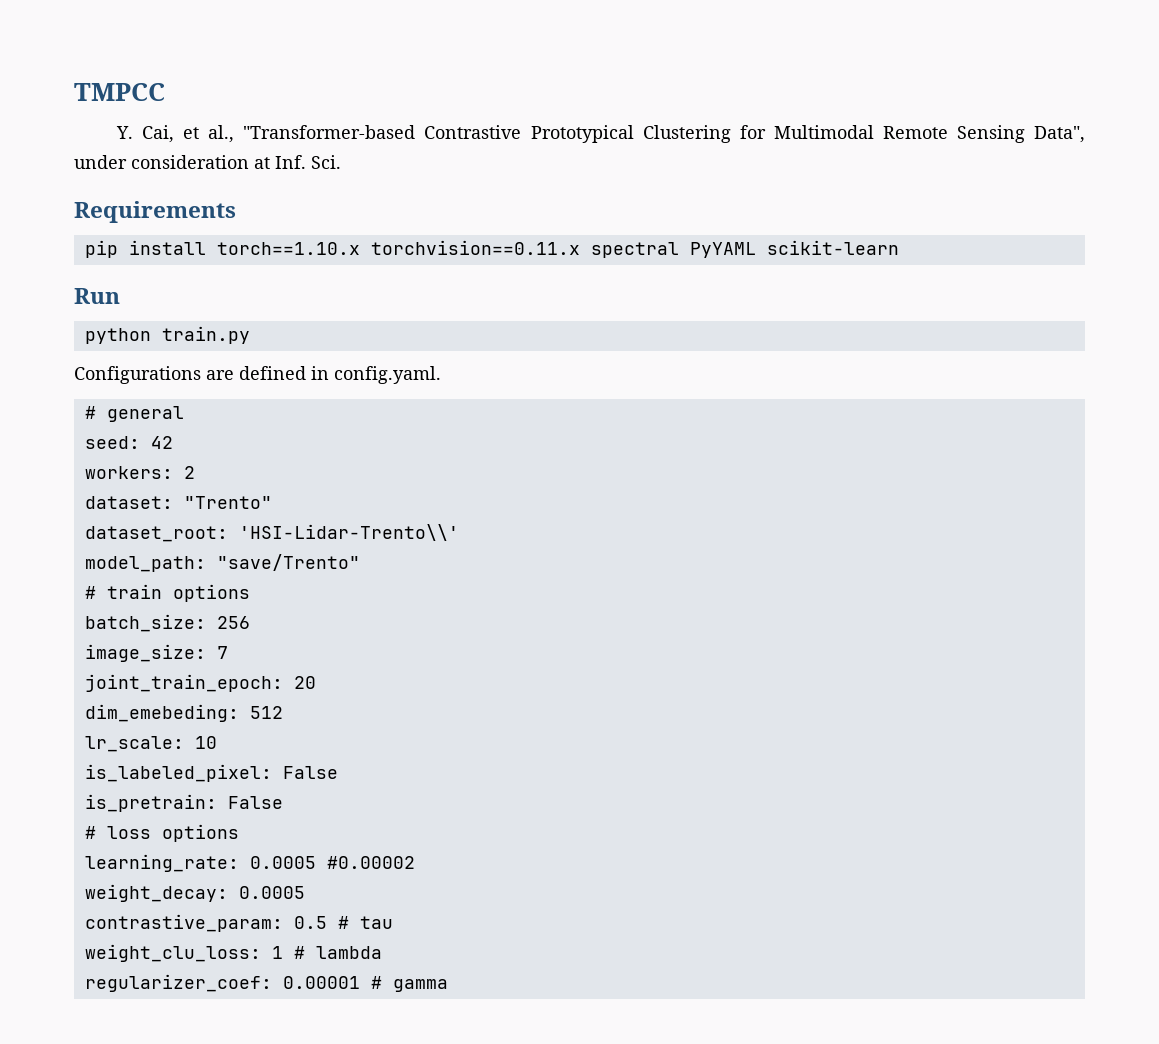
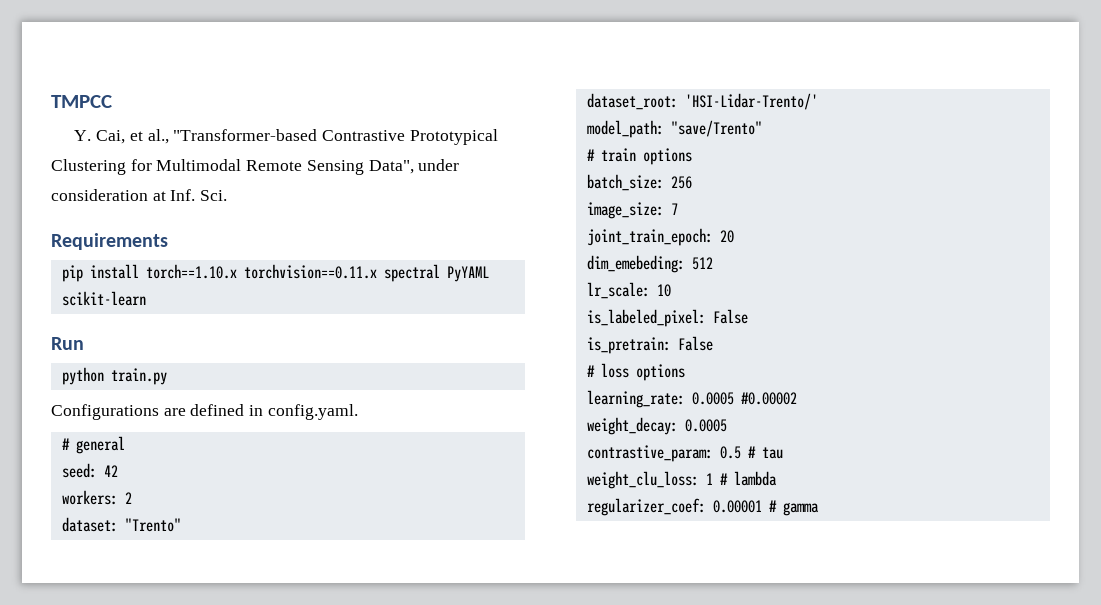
[238,524,459,541] 'HSI-Lidar-Trento\\' -> [684,93,818,110] 'HSI-Lidar-Trento/'

